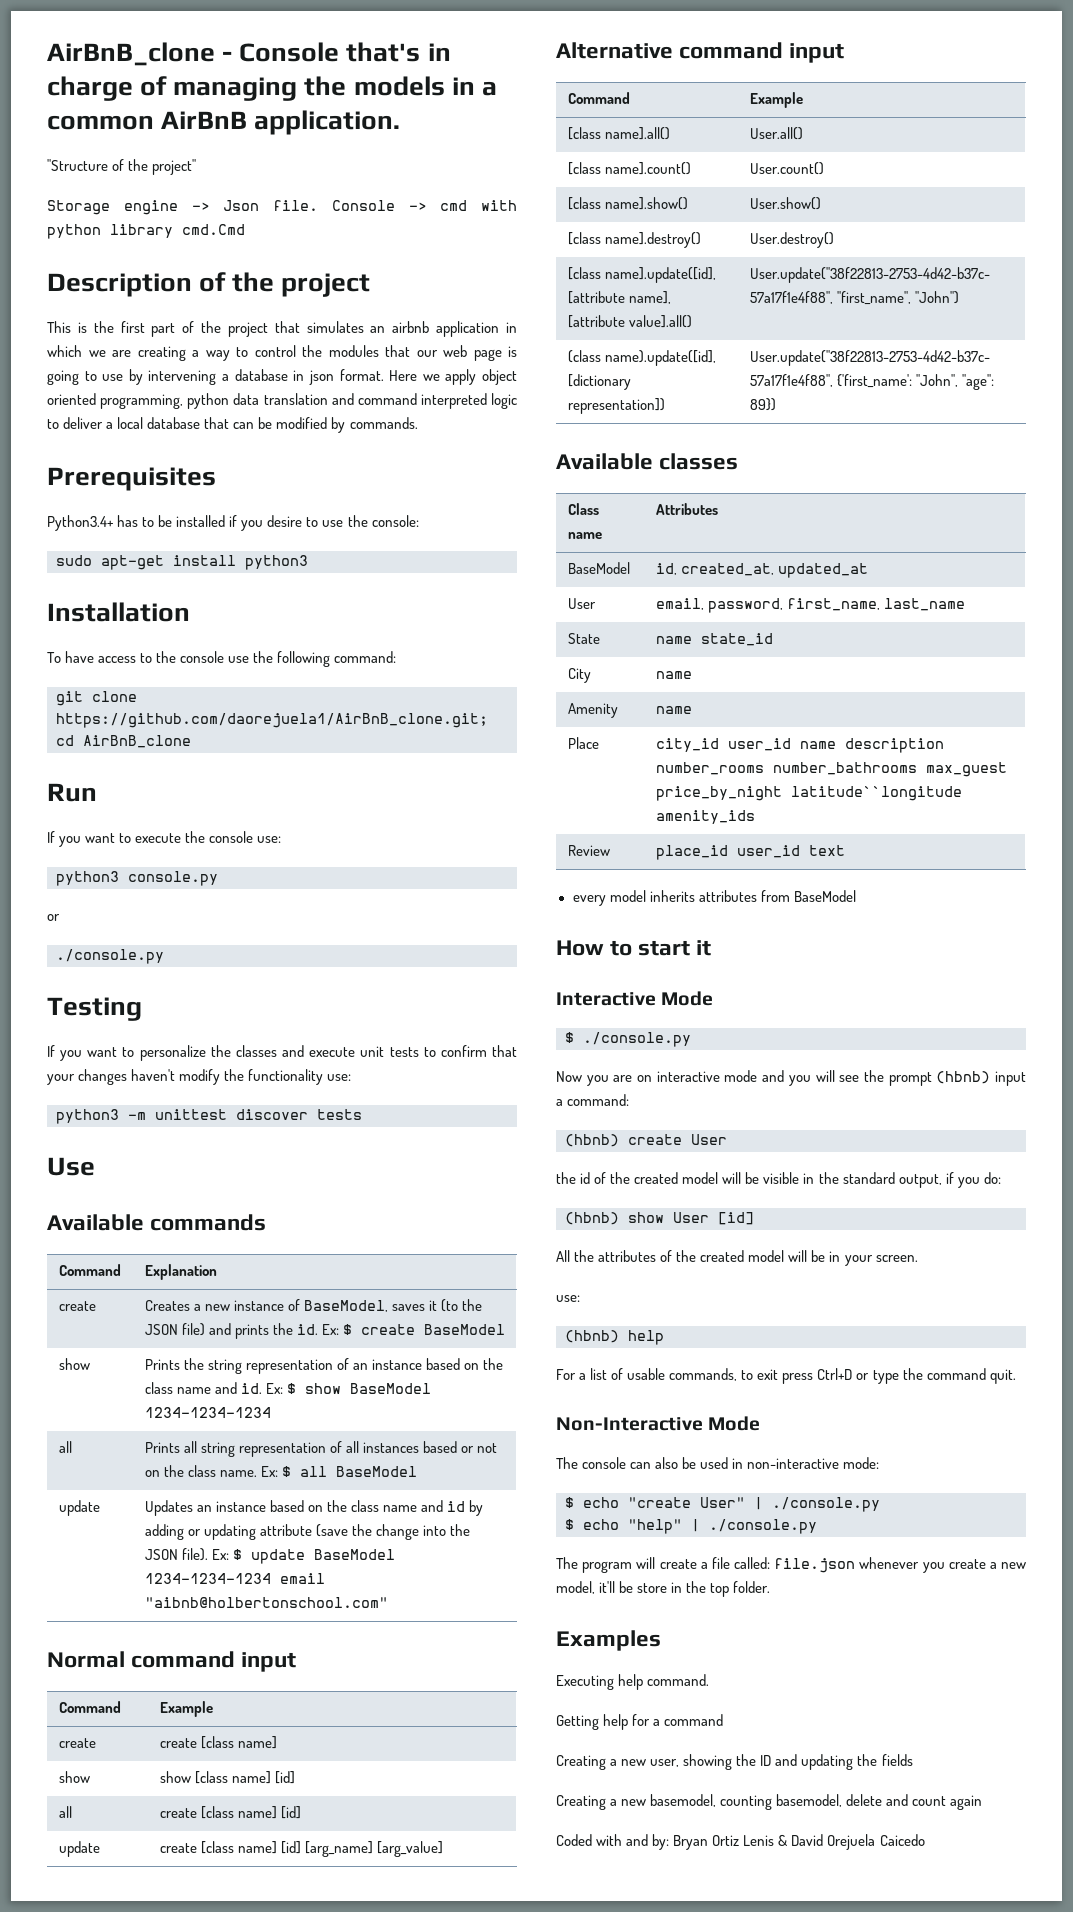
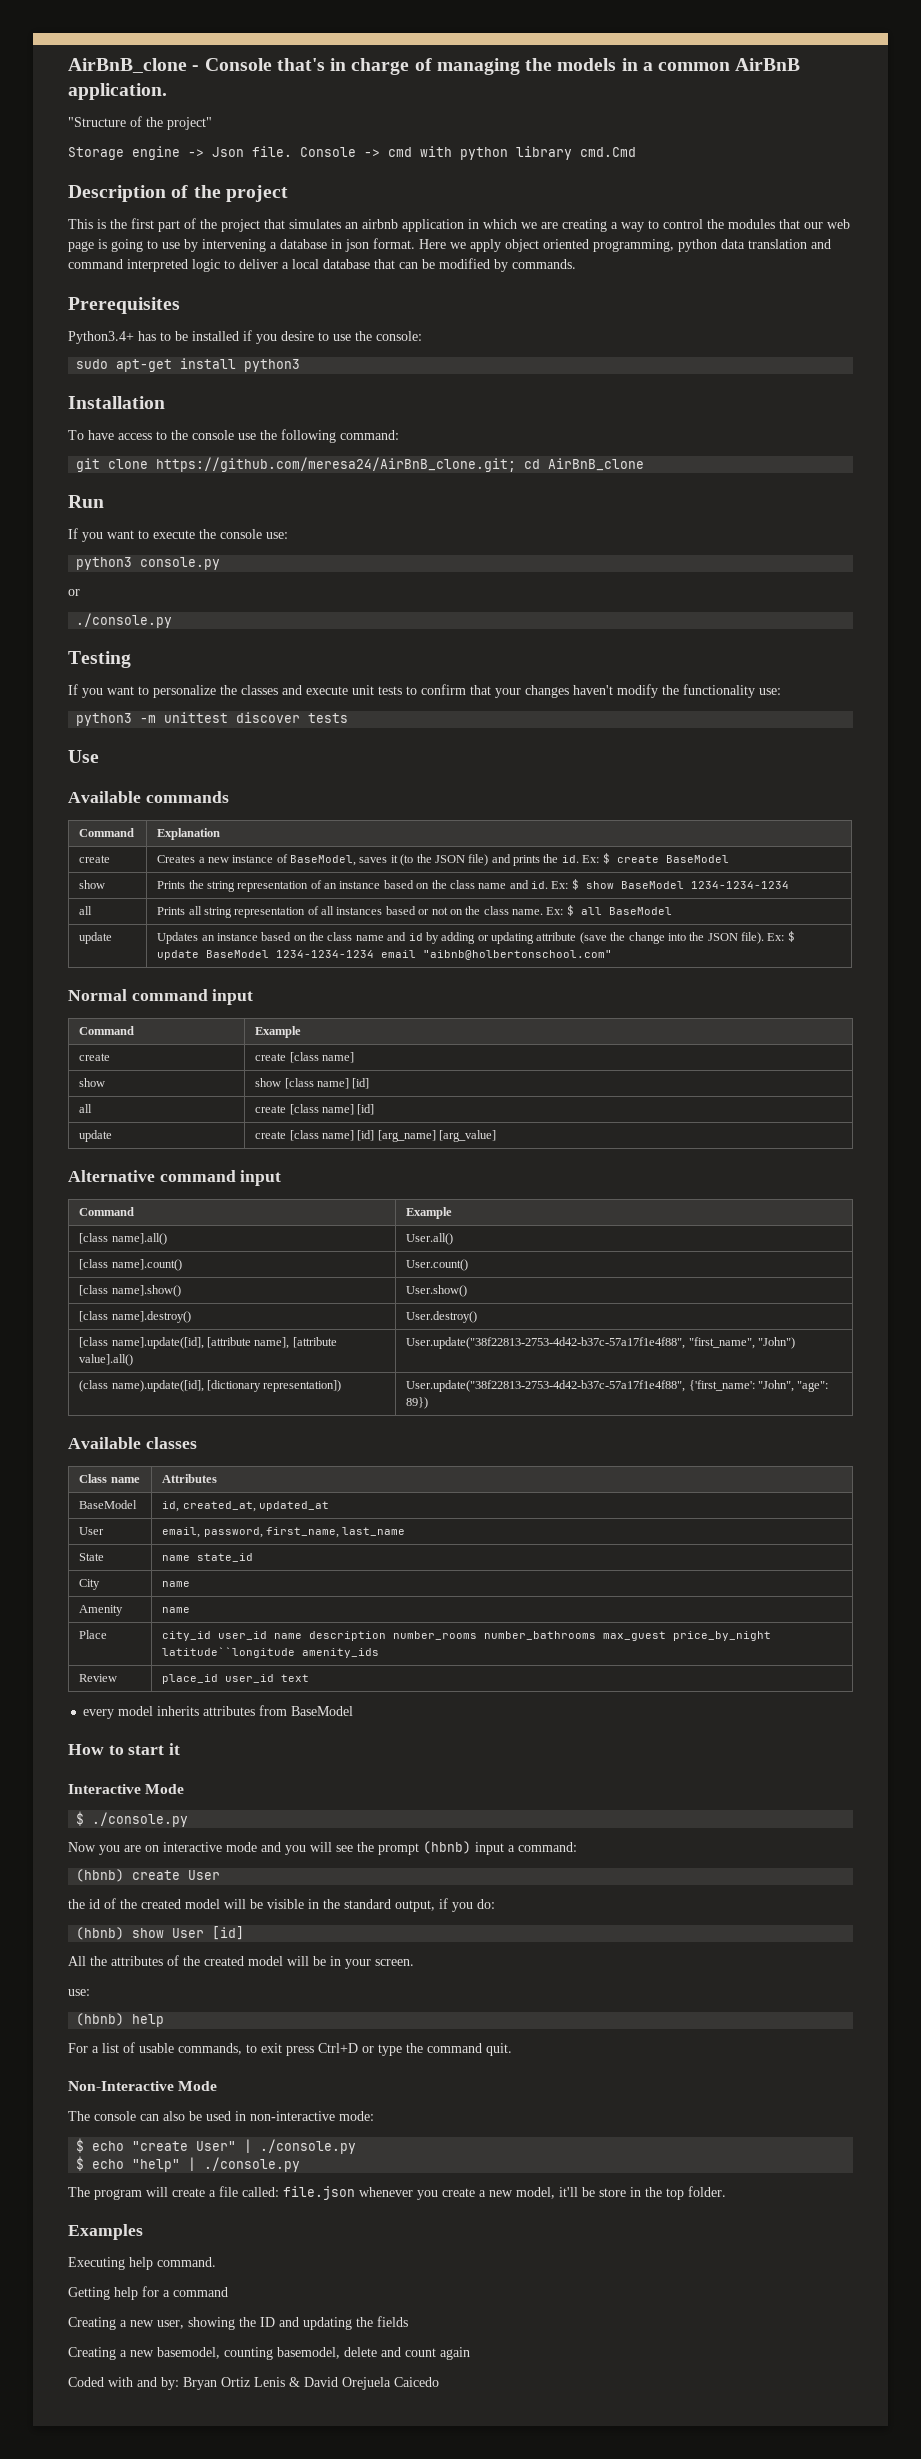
[56,713,488,728] https://github.com/daorejuela1/AirBnB_clone.git; -> [156,457,517,472] https://github.com/meresa24/AirBnB_clone.git;

